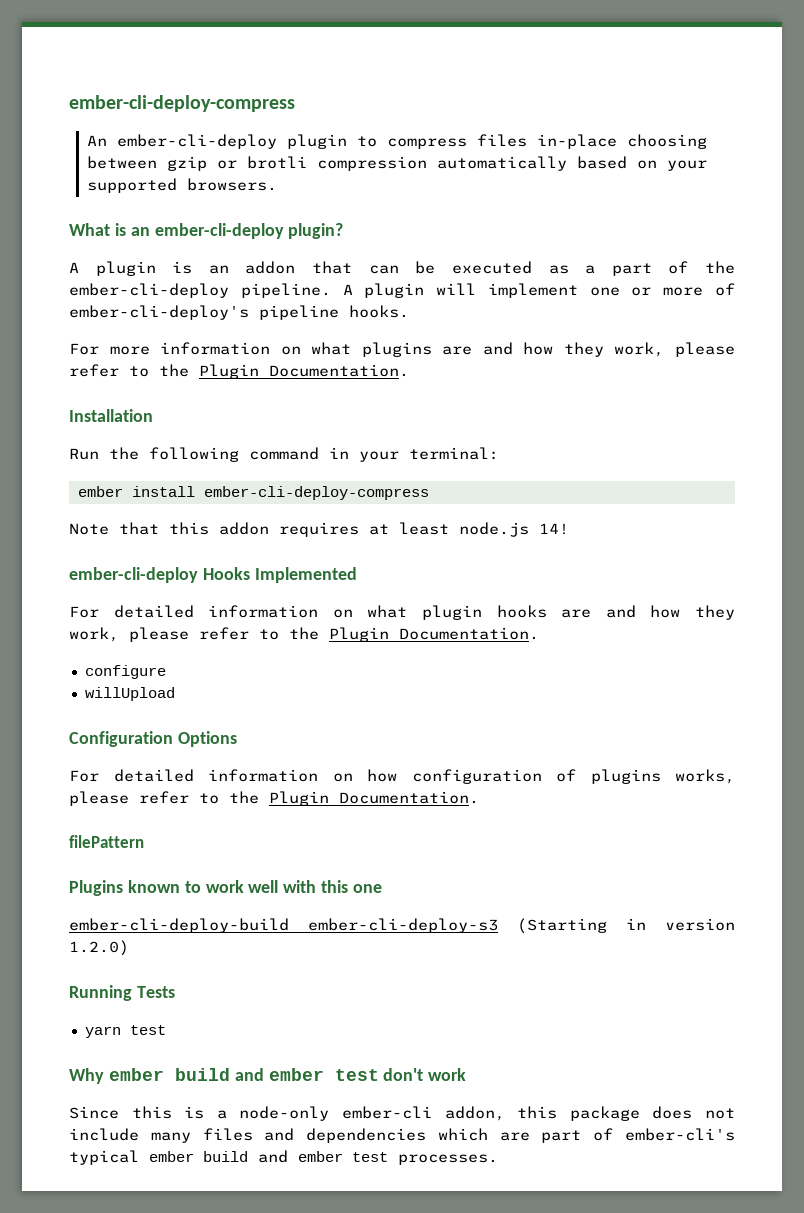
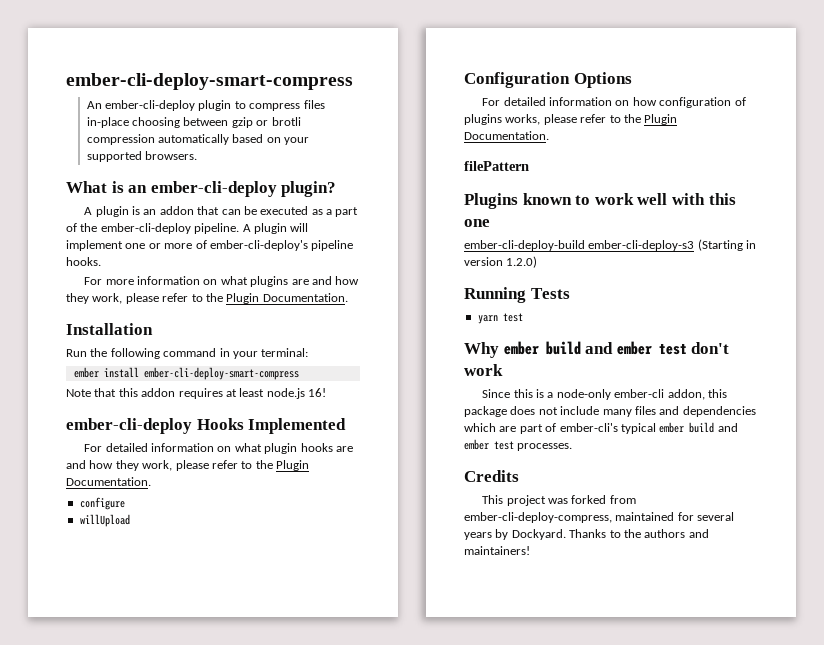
[69,95,295,112] ember-cli-deploy-compress -> [66,73,353,90] ember-cli-deploy-smart-compress
[203,486,429,500] ember-cli-deploy-compress -> [143,367,299,380] ember-cli-deploy-smart-compress
[539,523,569,535] 14! -> [308,388,326,397] 16!
(498, 1159) none -> [464,470,519,482] [482,495,636,506] [464,512,735,523] [464,529,709,540] [464,546,530,555] // Credits // This project was forked from ember-cli-deploy-compress, maintained for several years by Dockyard. Thanks to the authors and maintainers!

